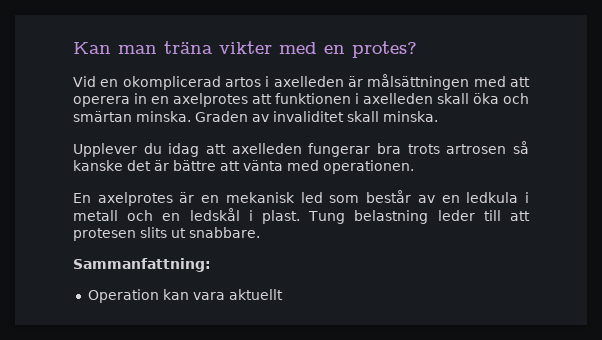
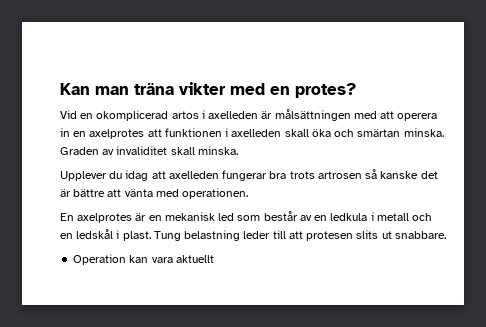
[73,258,211,272] // Sammanfattning: -> (446, 235) none

